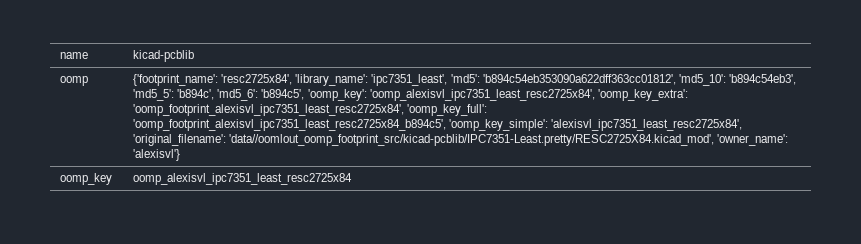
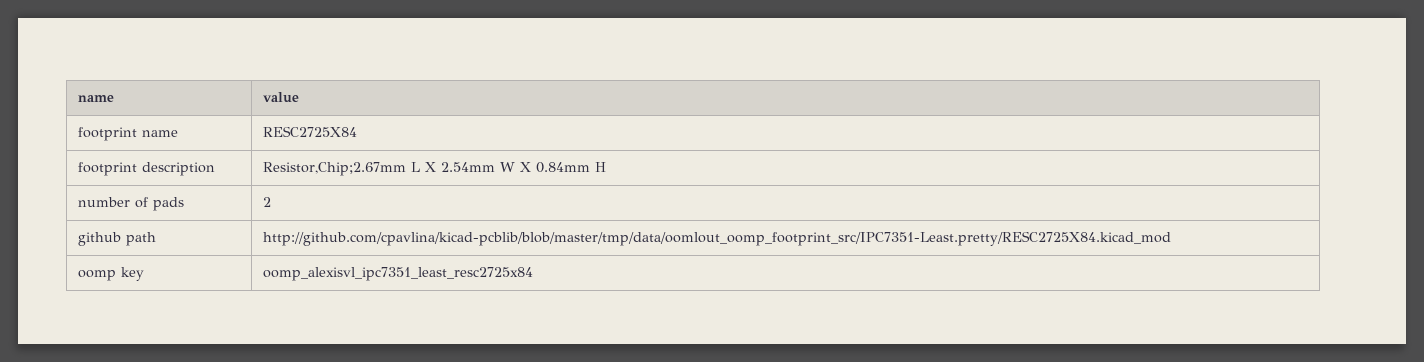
[60,52,89,59] [133,50,195,62] [60,76,89,86] [133,74,796,86] [133,89,688,101] [133,104,488,116] [133,119,743,131] [133,134,789,146] [133,149,181,161] [60,173,113,185] name | kicad-pcblib // oomp | {'footprint_name': 'resc2725x84', 'library_name': 'ipc7351_least', 'md5': 'b894c54eb353090a622dff363cc01812', 'md5_10': 'b894c54eb3', 'md5_5': 'b894c', 'md5_6': 'b894c5', 'oomp_key': 'oomp_alexisvl_ipc7351_least_resc2725x84', 'oomp_key_extra': 'oomp_footprint_alexisvl_ipc7351_least_resc2725x84', 'oomp_key_full': 'oomp_footprint_alexisvl_ipc7351_least_resc2725x84_b894c5', 'oomp_key_simple': 'alexisvl_ipc7351_least_resc2725x84', 'original_filename': 'data//oomlout_oomp_footprint_src/kicad-pcblib/IPC7351-Least.pretty/RESC2725X84.kicad_mod', 'owner_name': 'alexisvl'} // oomp_key -> [78,95,115,102] [263,92,300,103] [78,127,179,141] [263,126,358,137] [78,162,216,176] [263,162,607,176] [78,197,185,211] [263,197,272,207] [78,232,157,246] [263,231,1172,246] [78,267,145,281] name | value // footprint name | RESC2725X84 // footprint description | Resistor,Chip;2.67mm L X 2.54mm W X 0.84mm H // number of pads | 2 // github path | http://github.com/cpavlina/kicad-pcblib/blob/master/tmp/data/oomlout_oomp_footprint_src/IPC7351-Least.pretty/RESC2725X84.kicad_mod // oomp key

